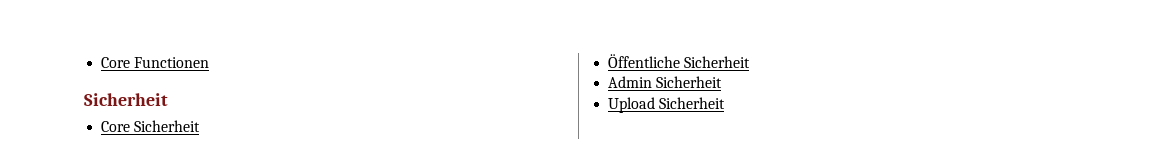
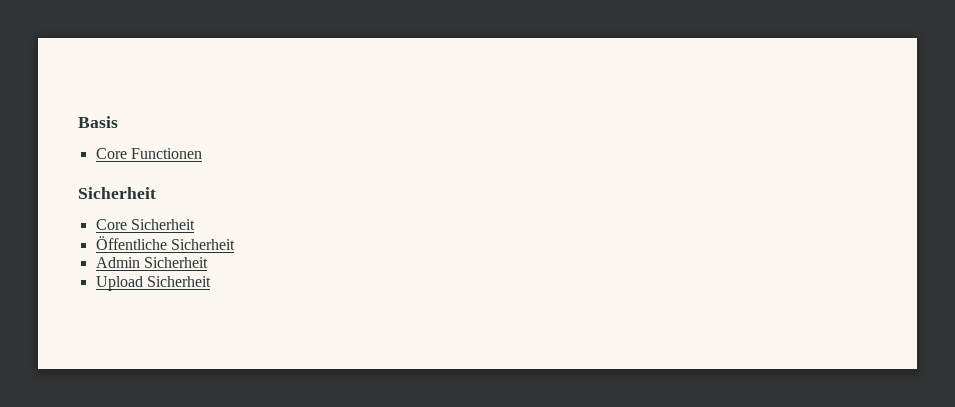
(101, 62) none -> [78,116,118,128] Basis //

